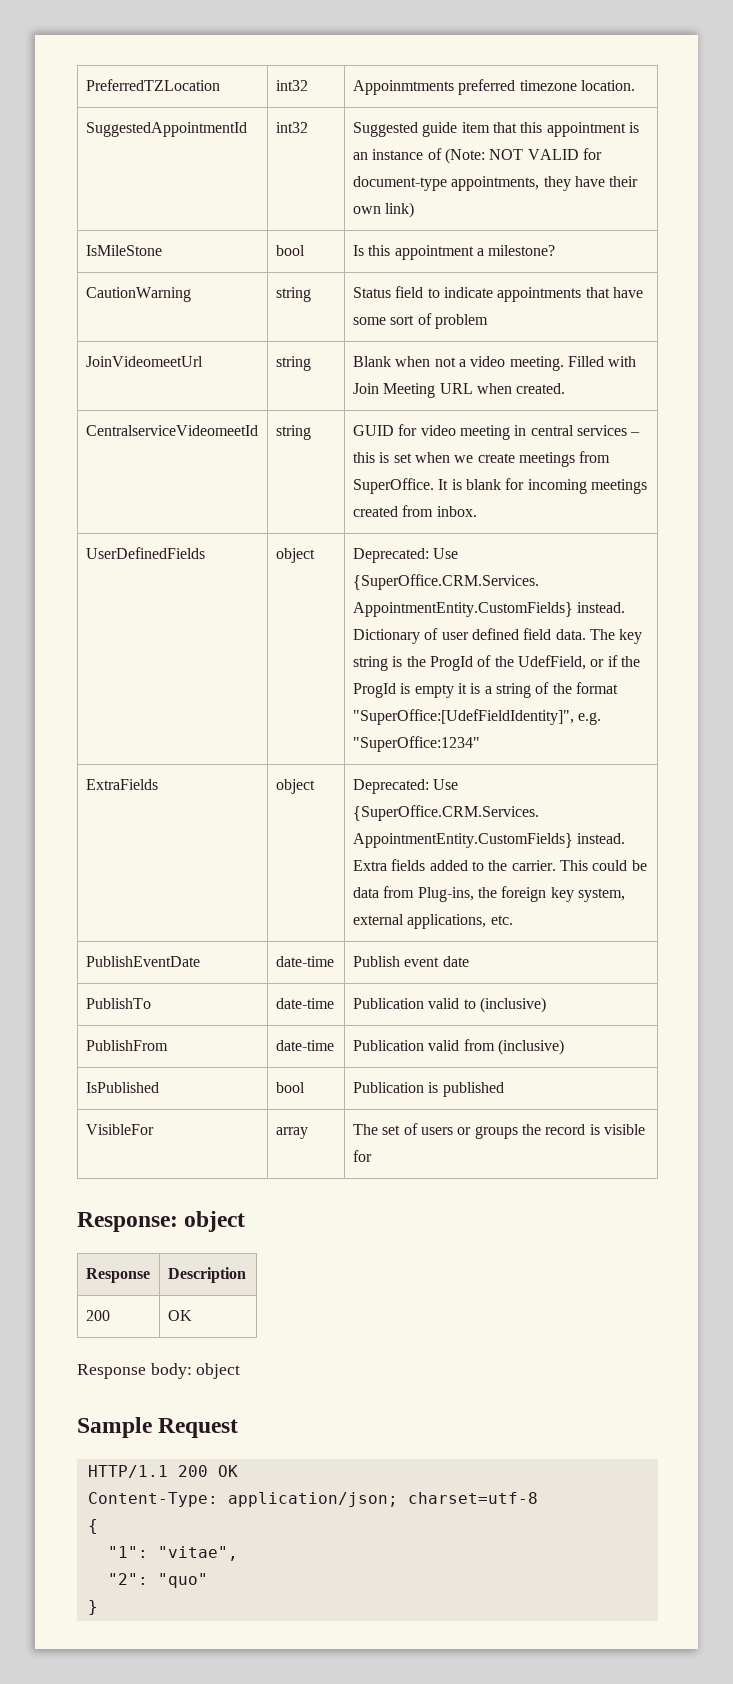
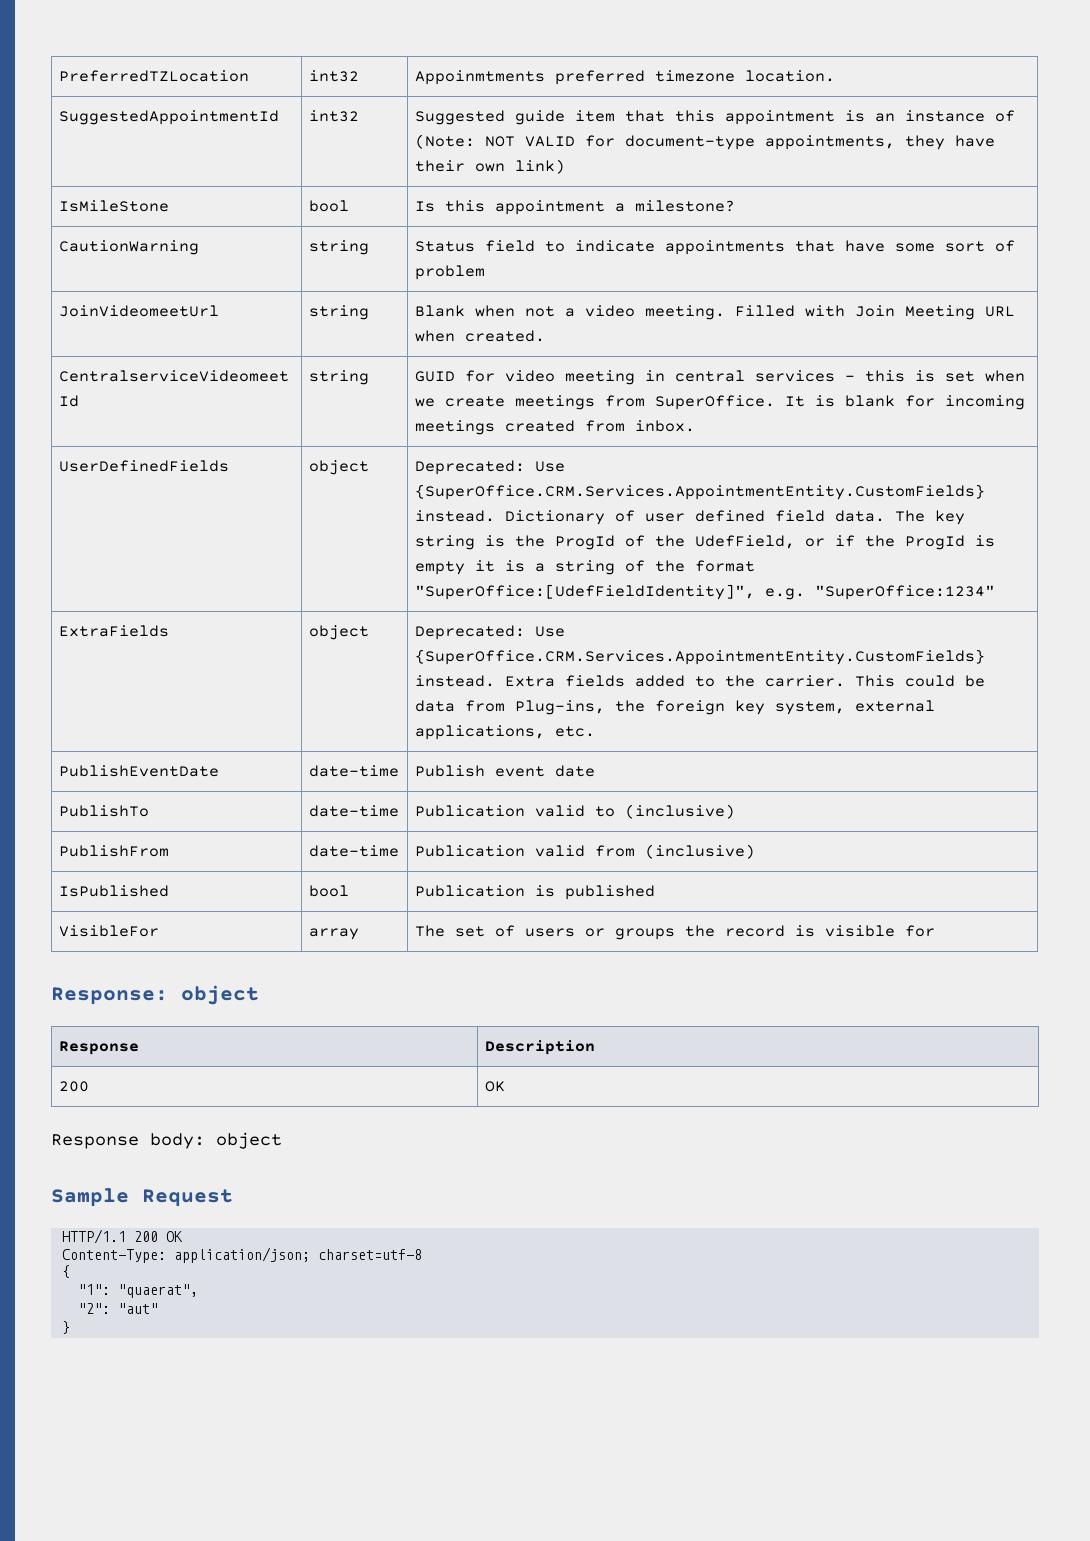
[157,1546,238,1561] "vitae", -> [118,1284,199,1298] "quaerat",
[157,1573,208,1588] "quo" -> [118,1303,159,1314] "aut"

